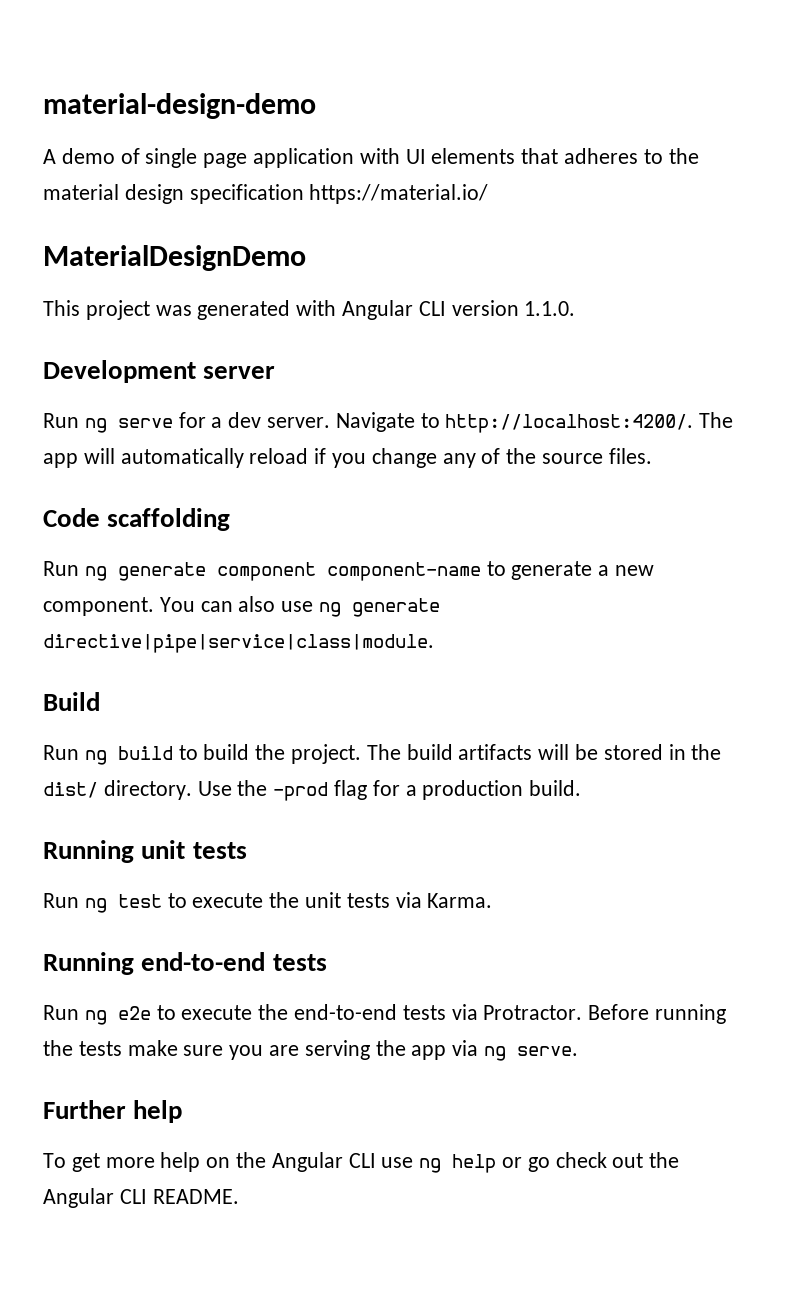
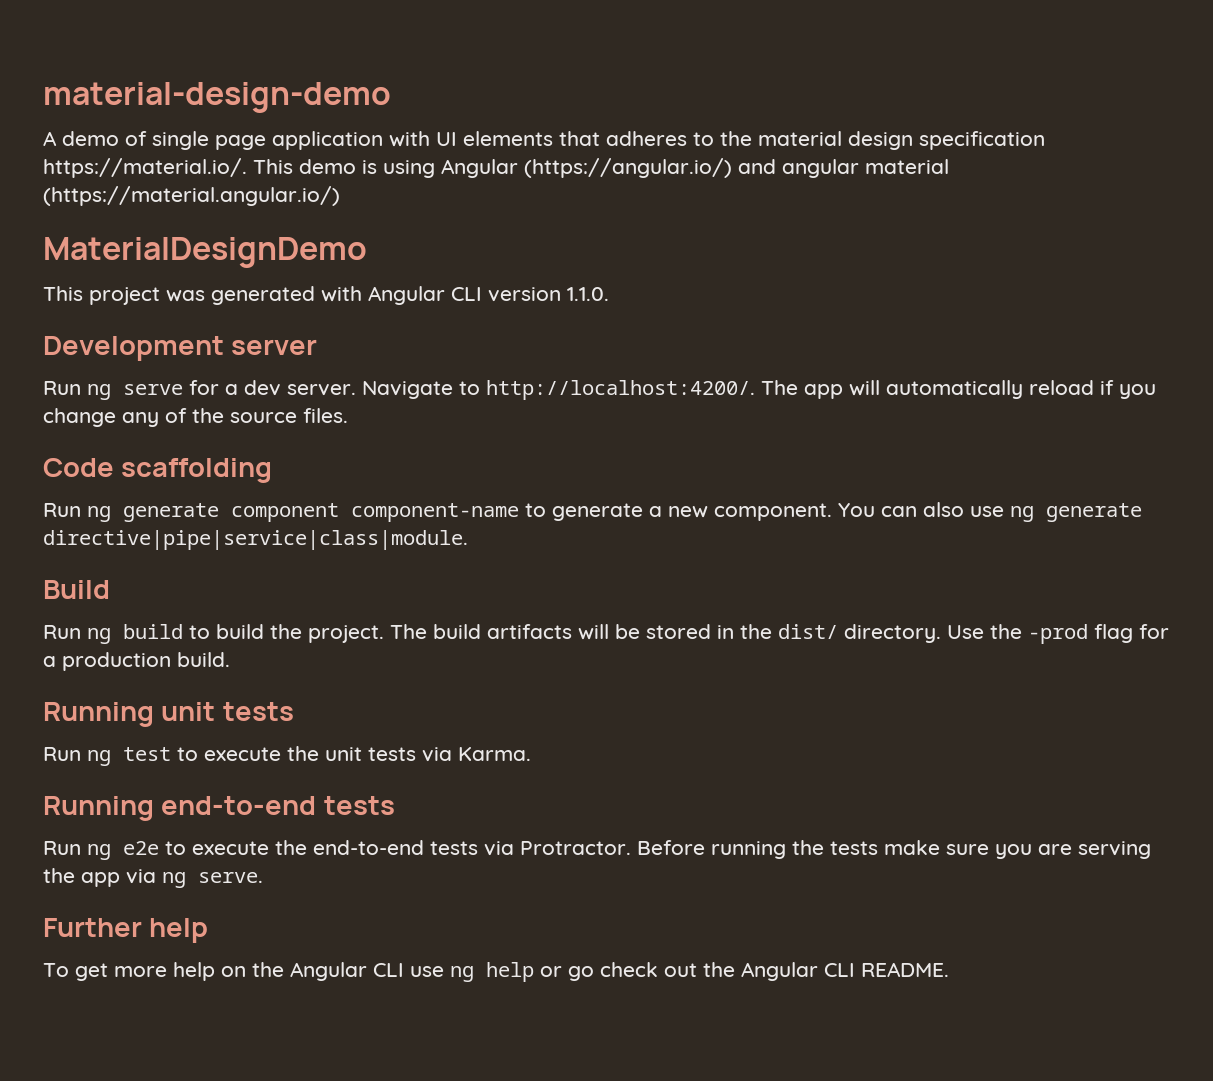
[309,184,489,204] https://material.io/ -> [43,158,949,178] [43,186,340,206] https://material.io/. This demo is using Angular (https://angular.io/) and angular material (https://material.angular.io/)

